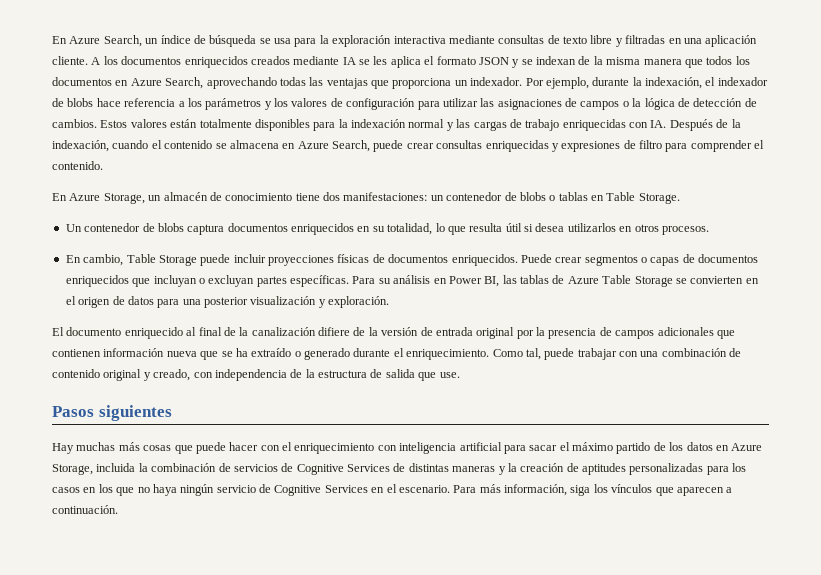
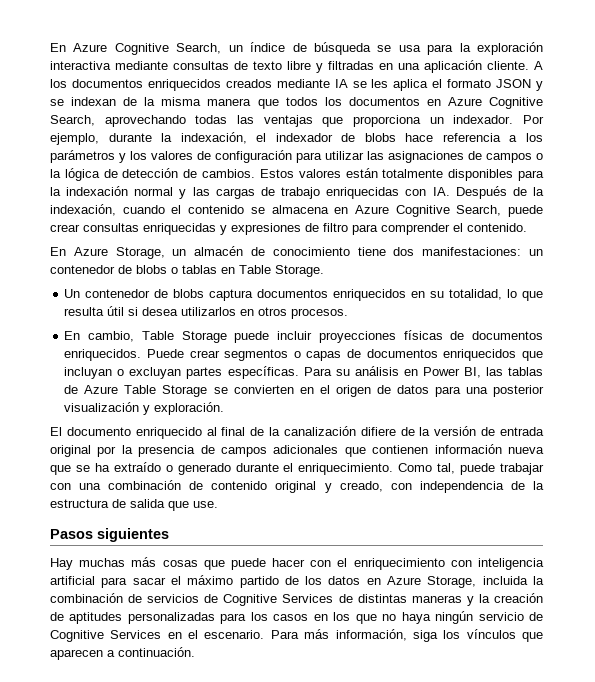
[52,36,101,44] En Azure -> [50,43,169,55] En Azure Cognitive
(162, 82) none -> [488,97,543,109] Cognitive
(329, 145) none -> [395,205,450,217] Cognitive

